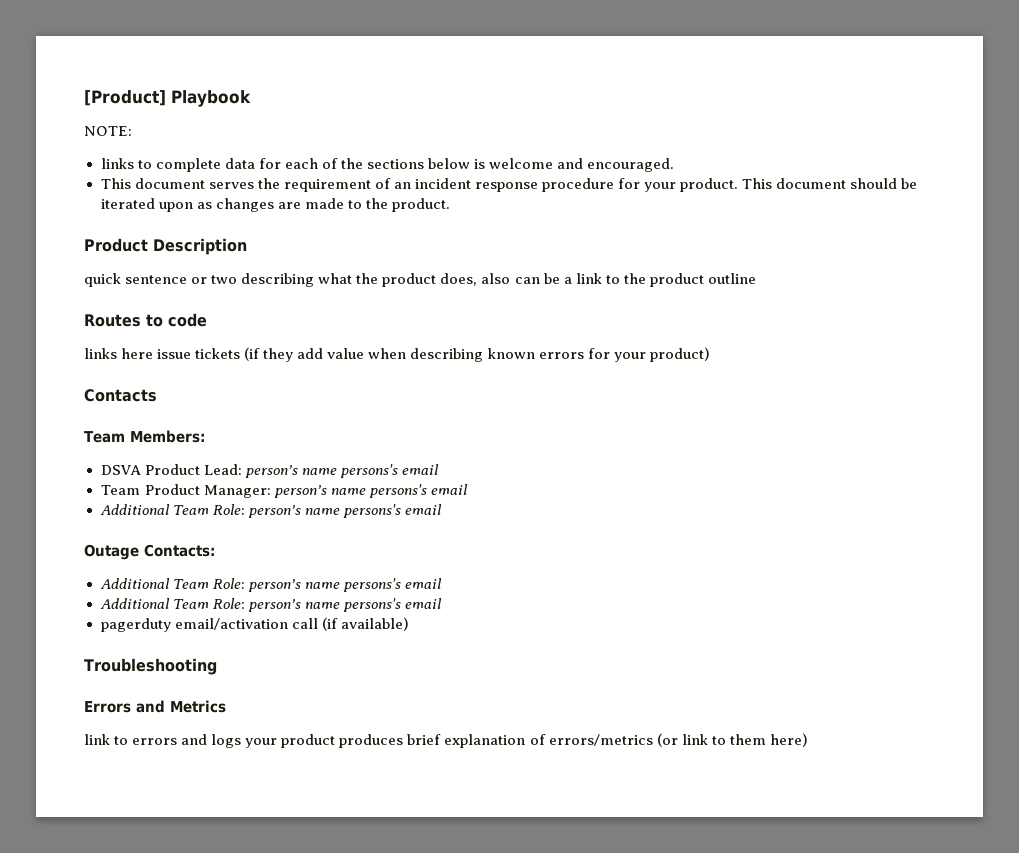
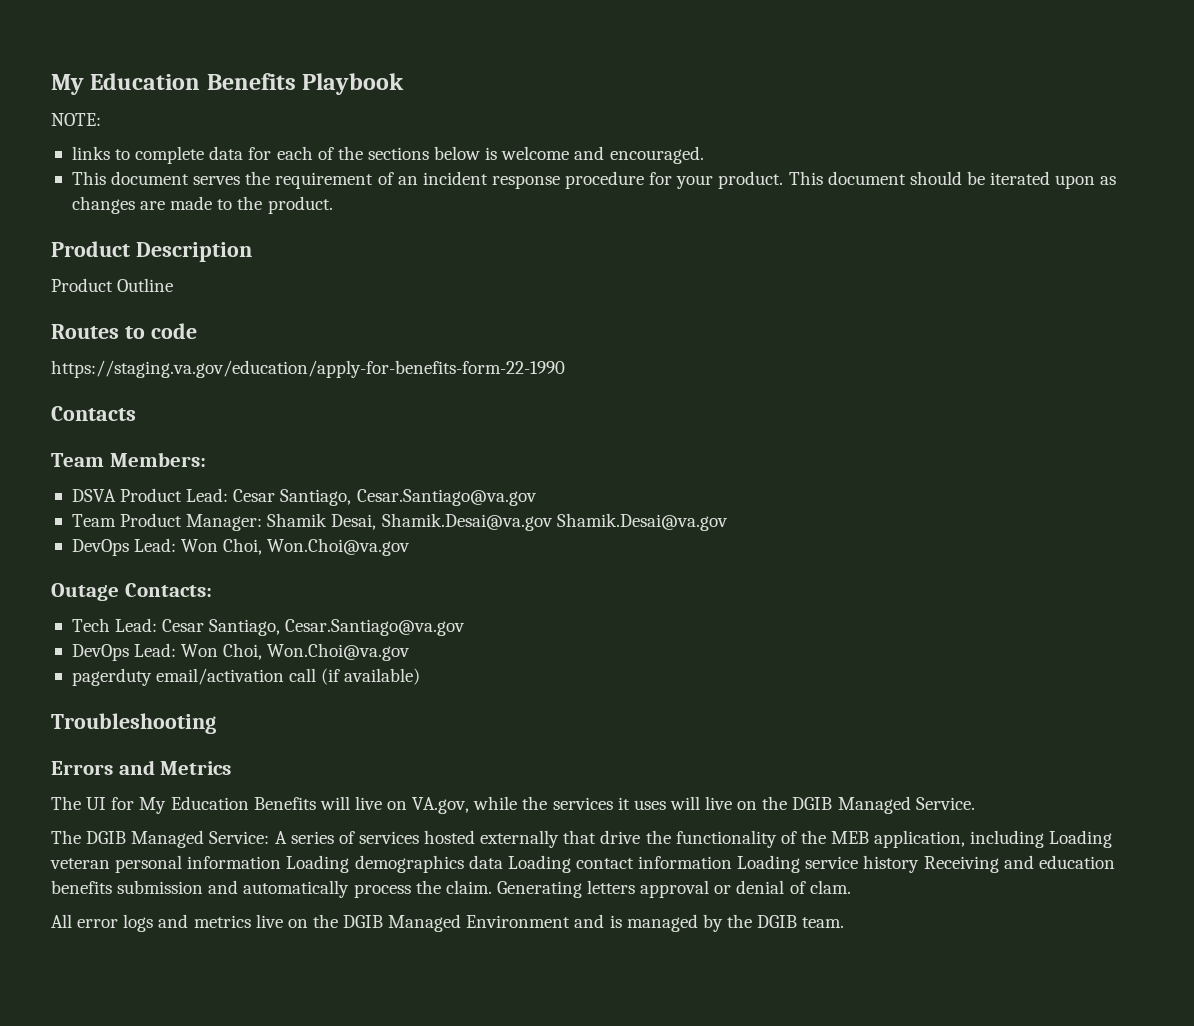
[84,90,166,106] [Product] -> [51,73,296,95] My Education Benefits
[84,273,756,287] [84,313,207,327] [84,347,710,362] quick sentence or two describing what the product does, also can be a link to the product outline // Routes to code // links here issue tickets (if they add value when describing known errors for your product) -> [51,278,174,292] [51,323,197,339] [51,360,565,378] Product Outline // Routes to code // https://staging.va.gov/education/apply-for-benefits-form-22-1990
[244,464,439,478] person’s name persons's email -> [233,489,537,506] Cesar Santiago, Cesar.Santiago@va.gov
[273,484,468,498] [99,504,442,518] [84,544,215,560] [99,578,442,592] [99,598,442,612] person’s name persons's email // Additional Team Role: person’s name persons's email // Outage Contacts: // Additional Team Role: person’s name persons's email // Additional Team Role: person’s name persons's email -> [267,513,728,531] [71,538,411,556] [51,583,212,601] [71,618,466,636] [71,643,411,661] Shamik Desai, Shamik.Desai@va.gov Shamik.Desai@va.gov // DevOps Lead: Won Choi, Won.Choi@va.gov // Outage Contacts: // Tech Lead: Cesar Santiago, Cesar.Santiago@va.gov // DevOps Lead: Won Choi, Won.Choi@va.gov
[84,733,808,748] link to errors and logs your product produces brief explanation of errors/metrics (or link to them here) -> [51,796,975,814] [51,830,1113,848] [50,855,1115,873] [51,880,851,898] [51,914,845,932] The UI for My Education Benefits will live on VA.gov, while the services it uses will live on the DGIB Managed Service. // The DGIB Managed Service: A series of services hosted externally that drive the functionality of the MEB application, including Loading veteran personal information Loading demographics data Loading contact information Loading service history Receiving and education benefits submission and automatically process the claim. Generating letters approval or denial of clam. // All error logs and metrics live on the DGIB Managed Environment and is managed by the DGIB team.

